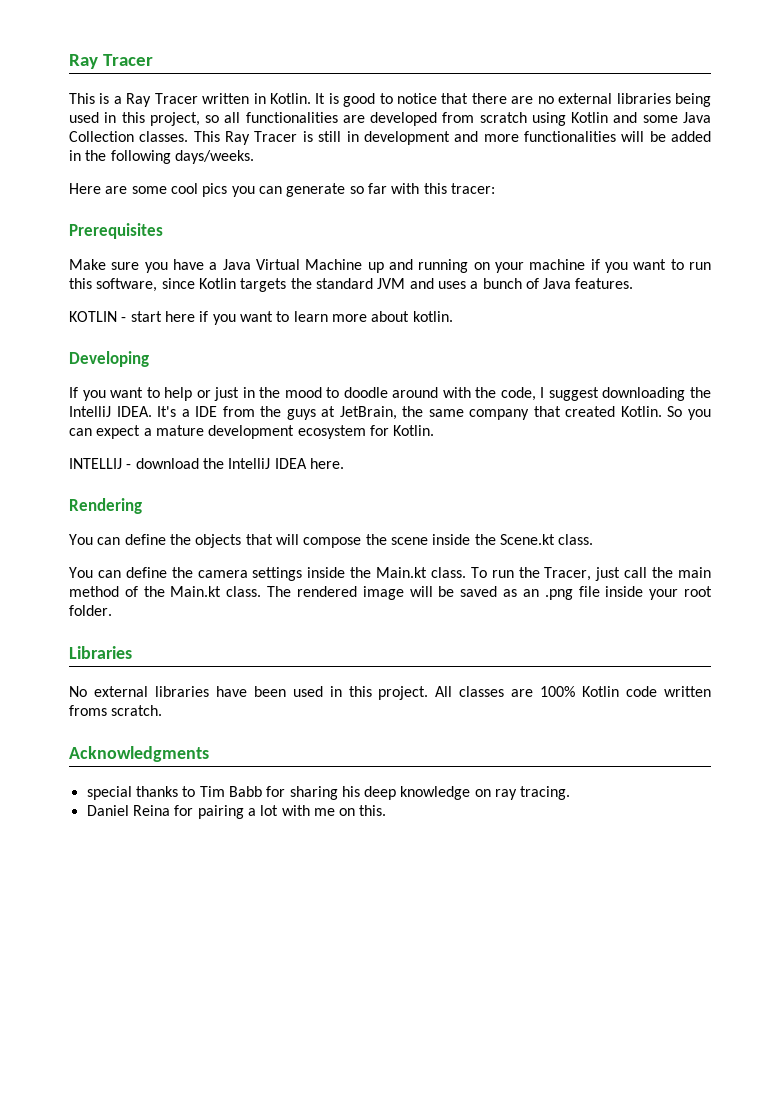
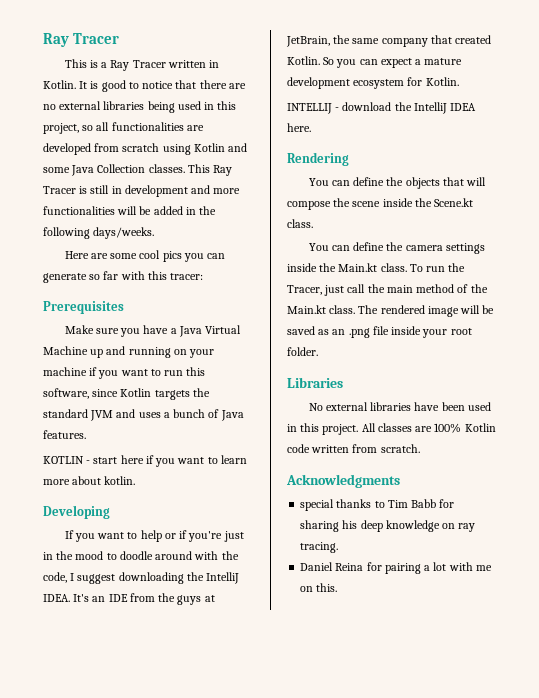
(211, 394) none -> [179,530,223,542] if you're
[181,409,190,417] a -> [92,596,106,602] an
[69,705,107,716] froms -> [352,444,378,453] from

